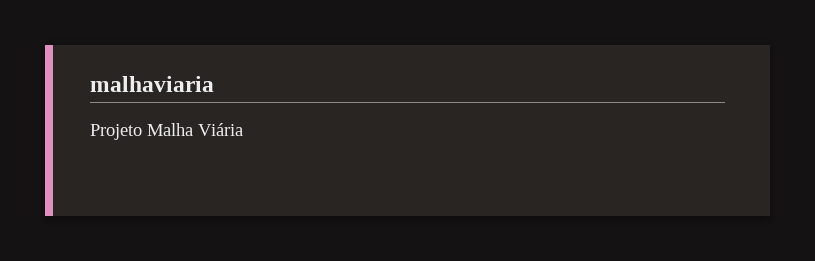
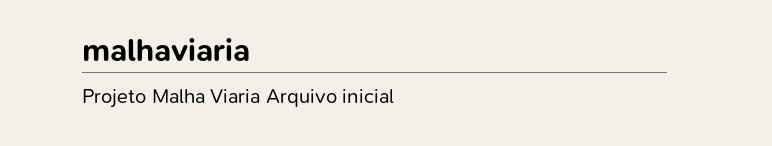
[198,123,243,136] Viária -> [210,89,395,107] Viaria Arquivo inicial

